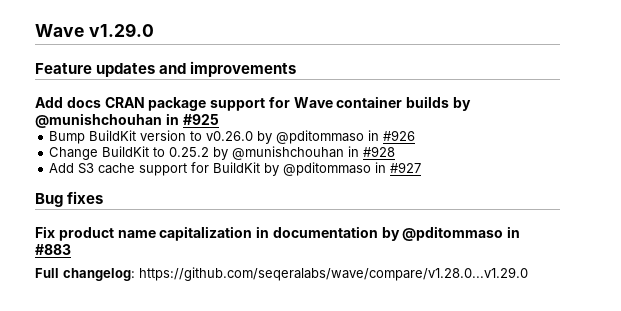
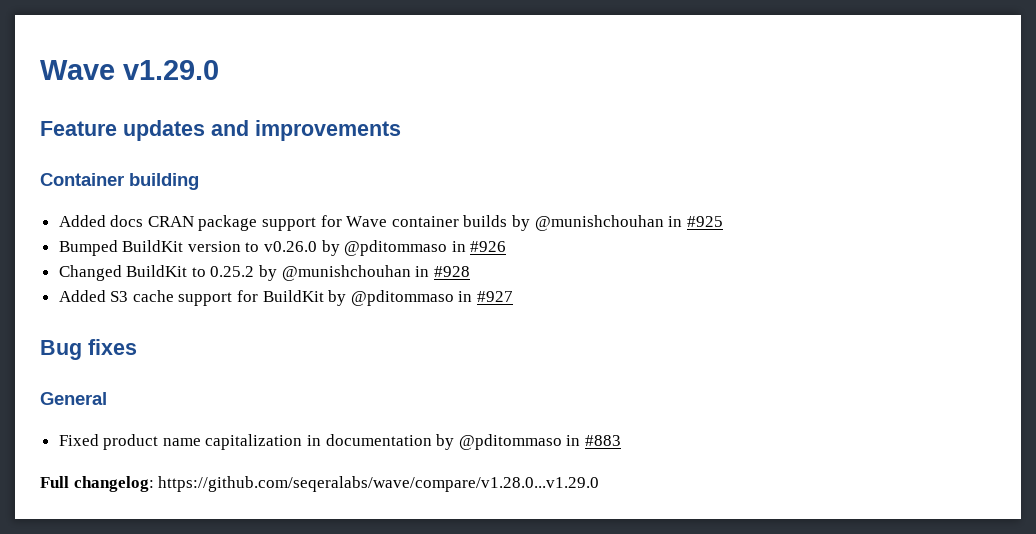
[35,97,63,108] Add -> [40,173,199,190] [58,215,106,227] Container building // Added
[49,131,86,144] Bump -> [58,240,118,256] Bumped
[49,147,99,160] Change -> [58,265,122,281] Changed
[49,163,75,173] Add -> [58,290,106,302] Added
[35,226,55,238] Fix -> [40,392,107,405] [58,434,99,446] General // Fixed

